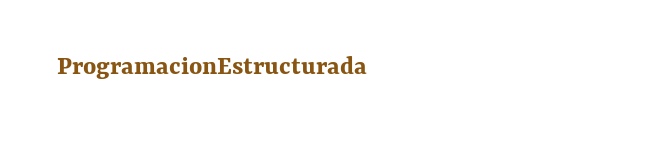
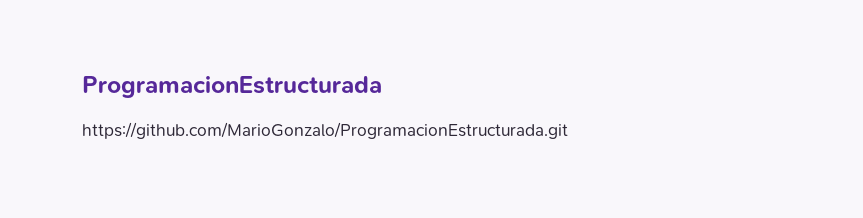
(367, 67) none -> [82,122,568,139] // https://github.com/MarioGonzalo/ProgramacionEstructurada.git

